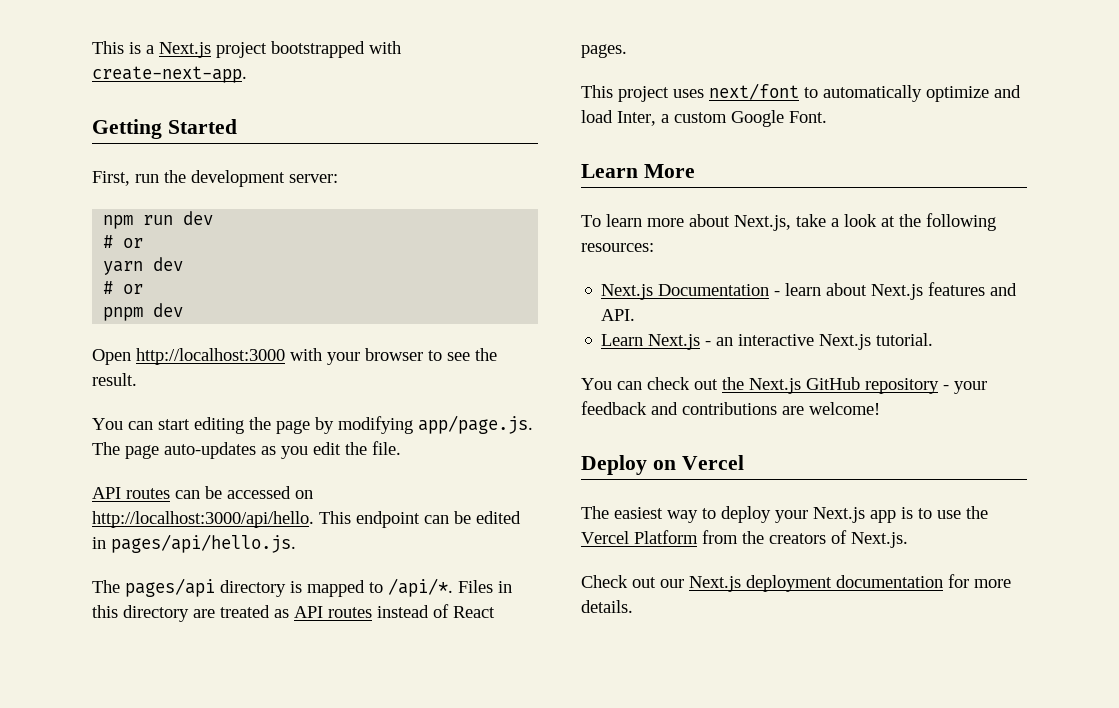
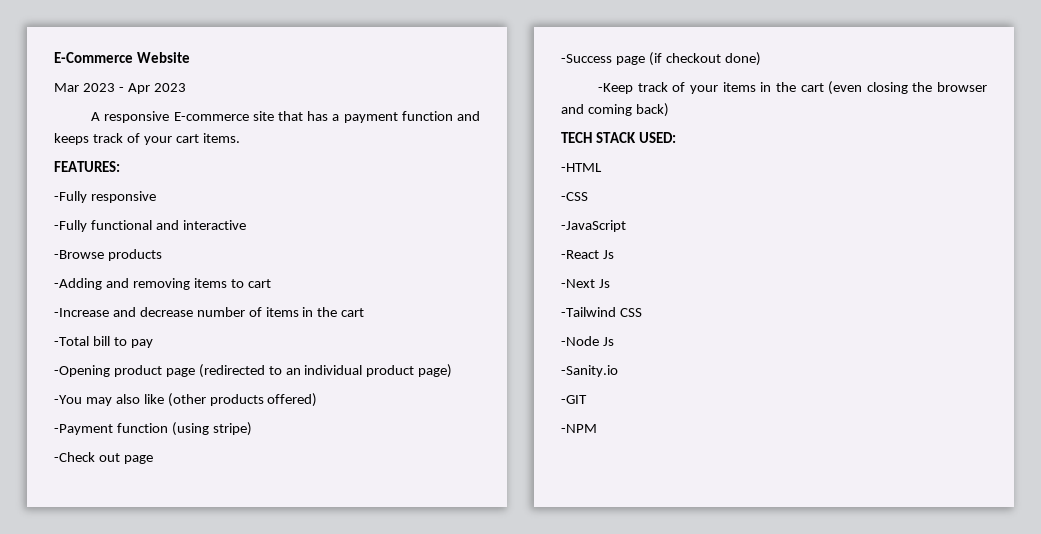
[92,41,401,58] [92,66,247,83] [92,119,237,139] [92,170,338,187] [103,211,214,229] [103,235,144,248] [103,257,184,275] [103,281,144,294] [103,303,184,321] [92,348,497,365] [92,373,137,386] [92,415,533,434] [92,441,401,459] [92,486,313,499] [92,511,521,528] [92,534,296,553] [92,578,512,597] [92,604,495,622] [581,44,627,58] [581,83,1021,102] [581,110,827,127] [581,164,695,178] [581,213,996,231] [581,243,654,252] [601,282,1018,300] [601,309,636,321] [601,333,934,350] [581,377,987,394] [581,401,880,415] [581,455,744,475] [581,506,988,523] [581,530,908,548] [581,574,1011,592] [581,600,633,613] This is a Next.js project bootstrapped with create-next-app. // Getting Started // First, run the development server: // npm run dev // # or // yarn dev // # or // pnpm dev // Open http://localhost:3000 with your browser to see the result. // You can start editing the page by modifying app/page.js. The page auto-updates as you edit the file. // API routes can be accessed on http://localhost:3000/api/hello. This endpoint can be edited in pages/api/hello.js. // The pages/api directory is mapped to /api/*. Files in this directory are treated as API routes instead of React pages. // This project uses next/font to automatically optimize and load Inter, a custom Google Font. // Learn More // To learn more about Next.js, take a look at the following resources: // Next.js Documentation - learn about Next.js features and API. // Learn Next.js - an interactive Next.js tutorial. // You can check out the Next.js GitHub repository - your feedback and contributions are welcome! // Deploy on Vercel // The easiest way to deploy your Next.js app is to use the Vercel Platform from the creators of Next.js. // Check out our Next.js deployment documentation for more details. -> [54,52,190,63] [54,83,186,94] [91,111,480,123] [54,133,240,145] [54,161,120,172] [54,191,156,203] [54,220,246,232] [54,249,162,261] [54,278,271,290] [54,307,365,317] [54,336,153,348] [54,364,453,378] [54,393,318,407] [54,422,252,436] [54,452,153,464] [561,52,761,66] [598,81,987,95] [561,103,669,117] [561,132,676,143] [561,163,602,172] [561,192,588,201] [561,220,626,232] [561,250,614,259] [561,279,610,288] [561,307,642,317] [561,336,614,346] [561,365,618,377] [561,395,587,404] [561,424,597,433] E-Commerce Website // Mar 2023 - Apr 2023 // A responsive E-commerce site that has a payment function and keeps track of your cart items. // FEATURES: // -Fully responsive // -Fully functional and interactive // -Browse products // -Adding and removing items to cart // -Increase and decrease number of items in the cart // -Total bill to pay // -Opening product page (redirected to an individual product page) // -You may also like (other products offered) // -Payment function (using stripe) // -Check out page // -Success page (if checkout done) // -Keep track of your items in the cart (even closing the browser and coming back) // TECH STACK USED: // -HTML // -CSS // -JavaScript // -React Js // -Next Js // -Tailwind CSS // -Node Js // -Sanity.io // -GIT // -NPM

